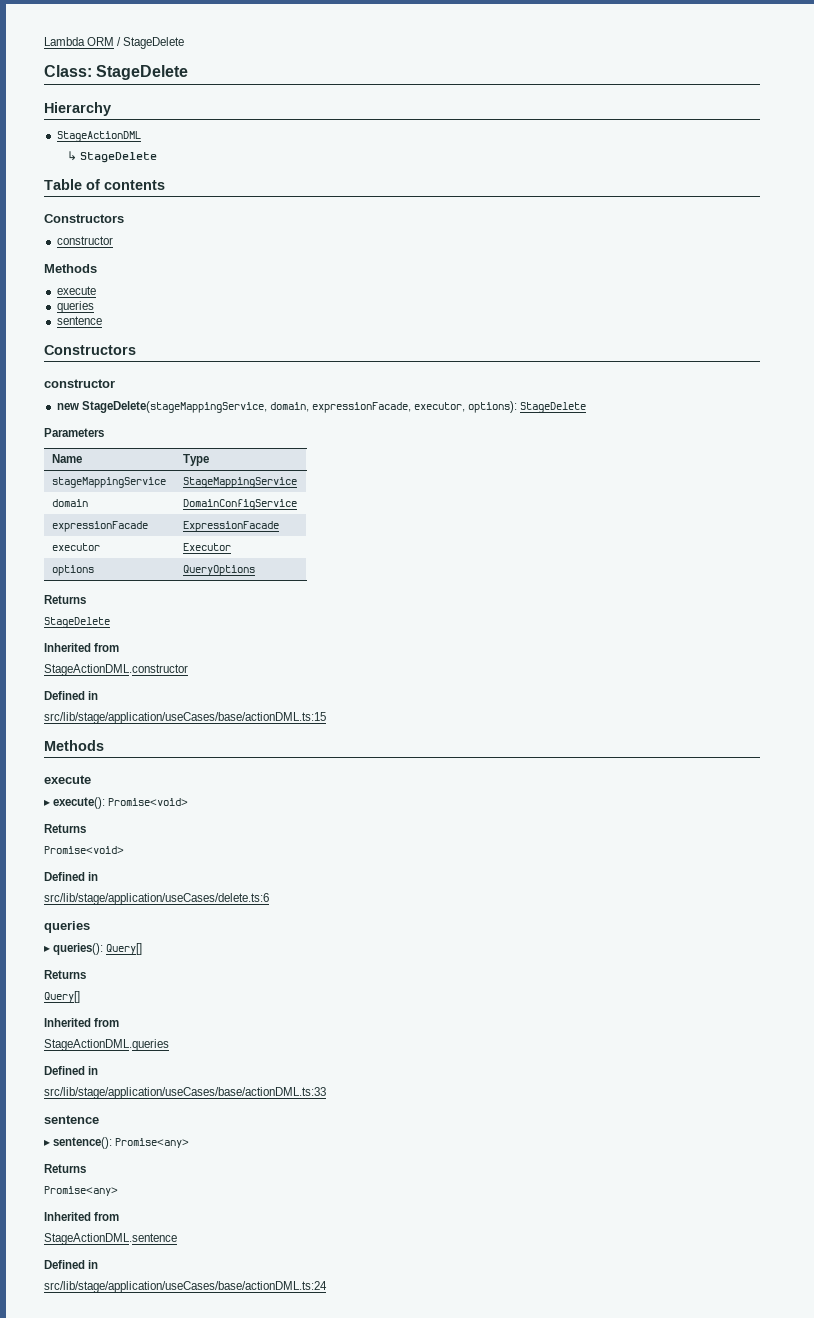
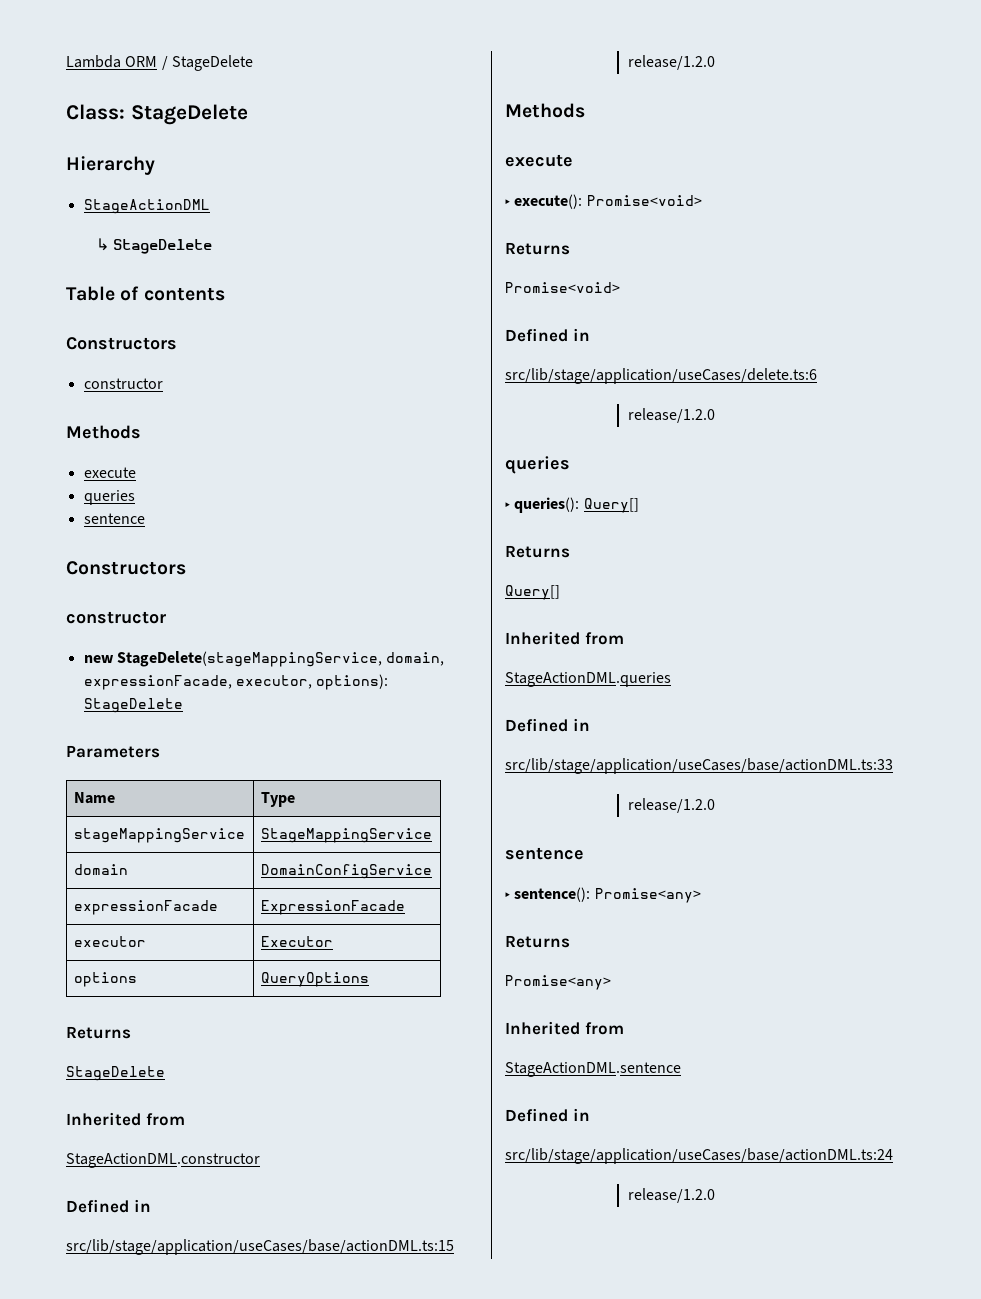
(326, 718) none -> [628,55,715,70] // release/1.2.0
(269, 899) none -> [628,408,715,423] // release/1.2.0
(326, 1093) none -> [628,798,715,813] // release/1.2.0
(327, 1287) none -> [628,1188,715,1203] // release/1.2.0

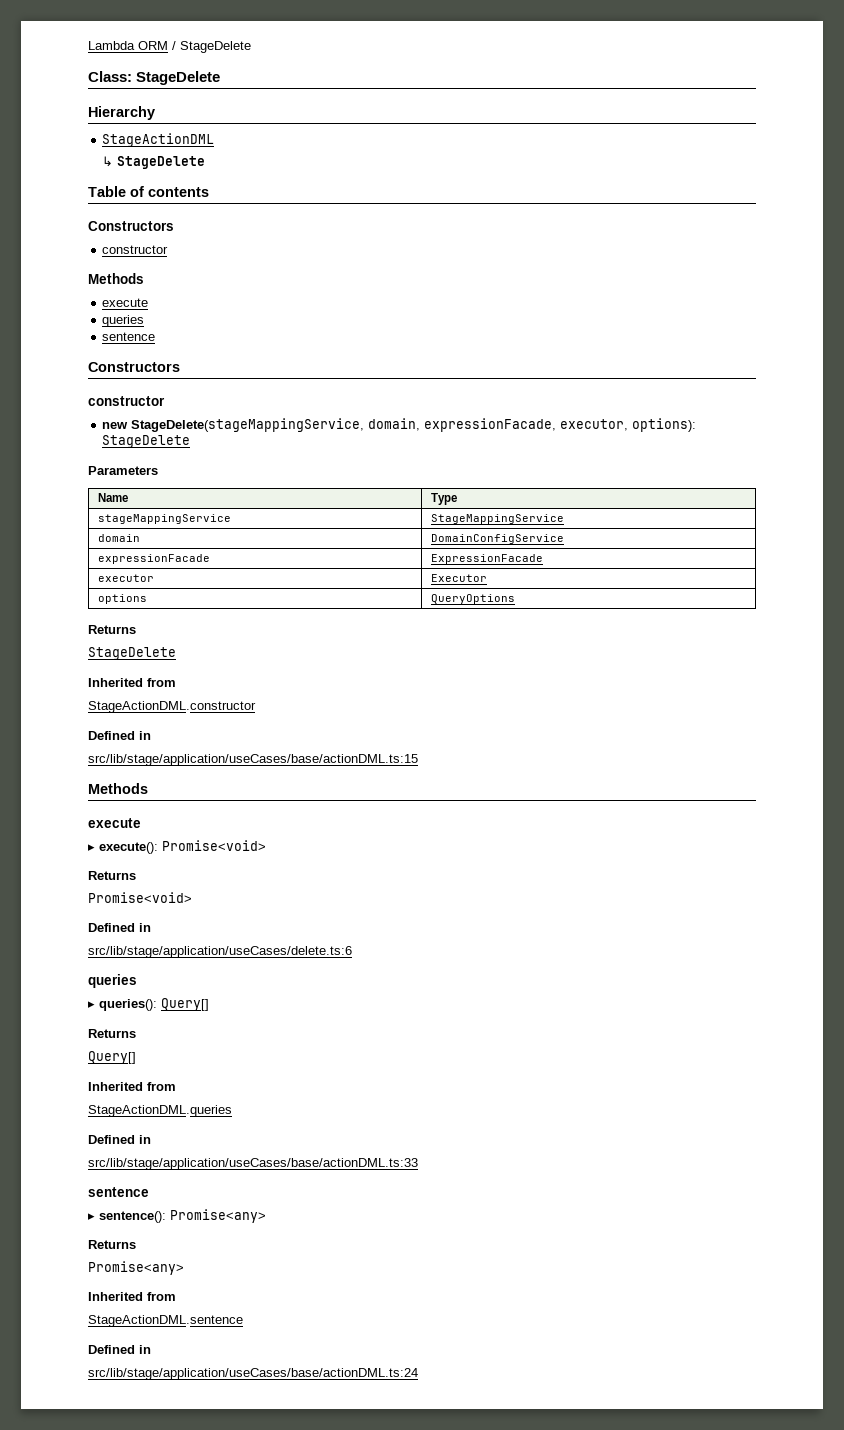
[628,55,715,70] // release/1.2.0 -> (418, 760) none
[628,408,715,423] // release/1.2.0 -> (352, 952) none
[628,798,715,813] // release/1.2.0 -> (418, 1164) none
[628,1188,715,1203] // release/1.2.0 -> (418, 1374) none

